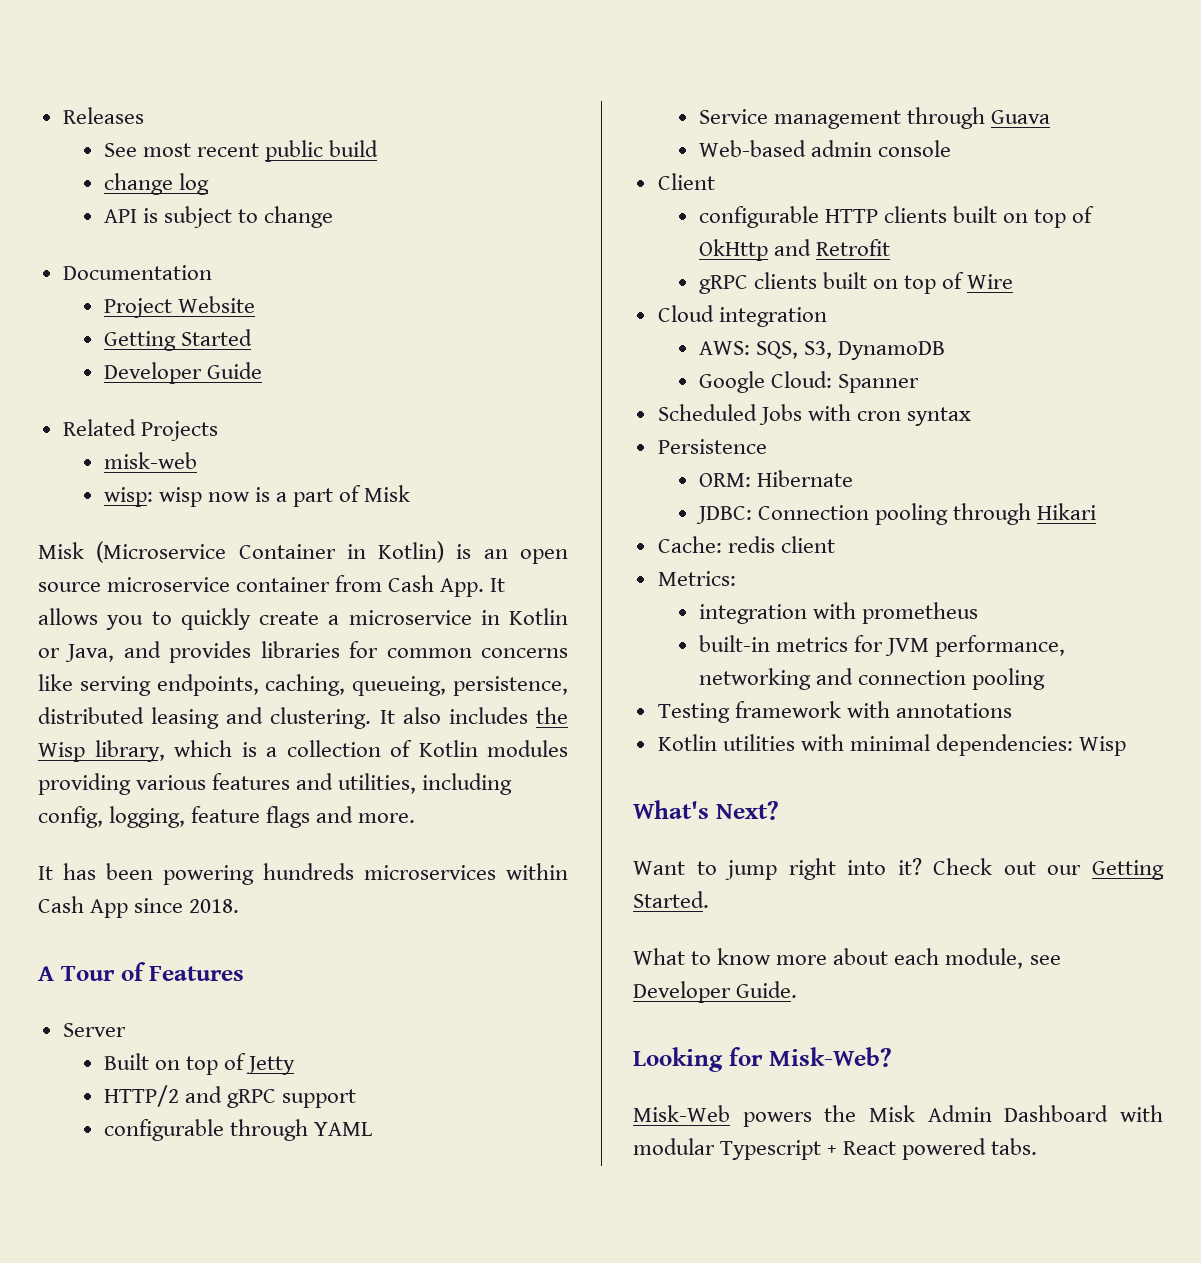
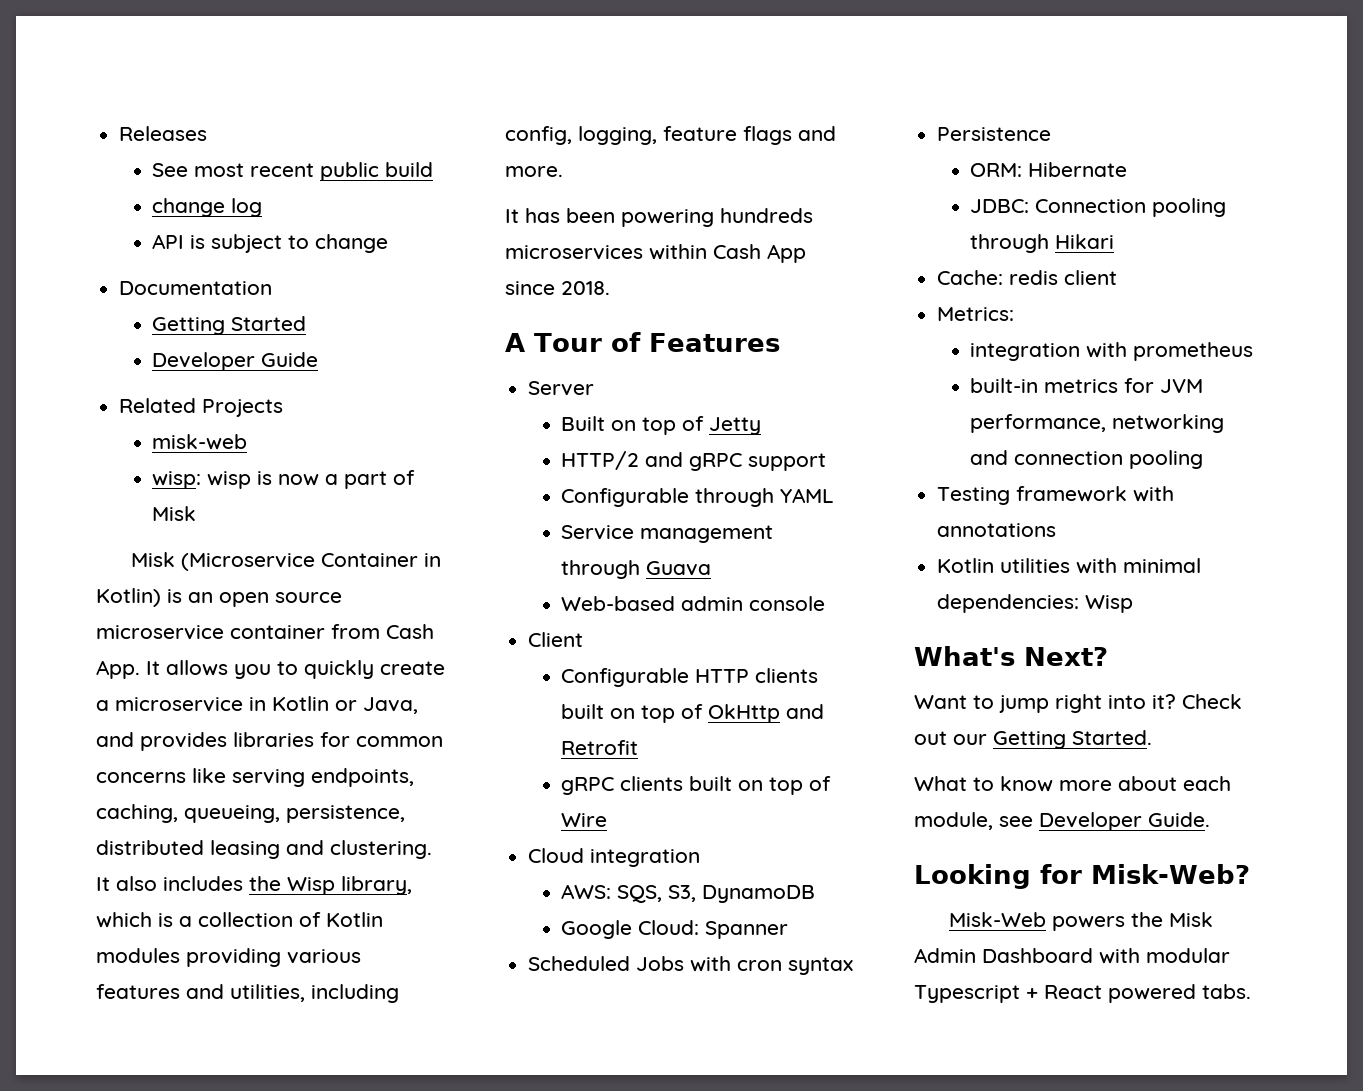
[103,296,256,318] // Project Website -> (273, 288) none
[208,487,271,502] now is -> [257,471,320,486] is now
[103,1119,224,1141] configurable -> [561,488,690,507] Configurable
[698,206,819,228] configurable -> [561,668,690,687] Configurable

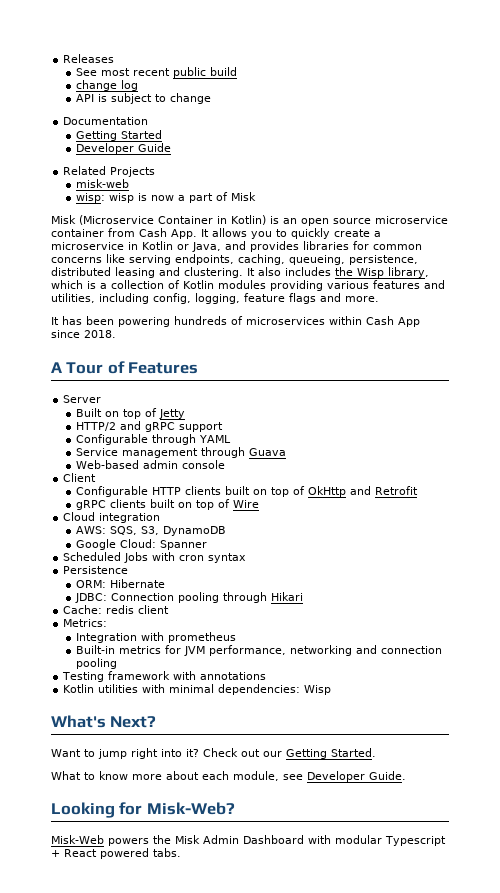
(813, 215) none -> [231,316,243,325] of
[970,343,1081,361] integration -> [75,633,137,643] Integration
[970,378,1039,393] built-in -> [75,645,115,654] Built-in

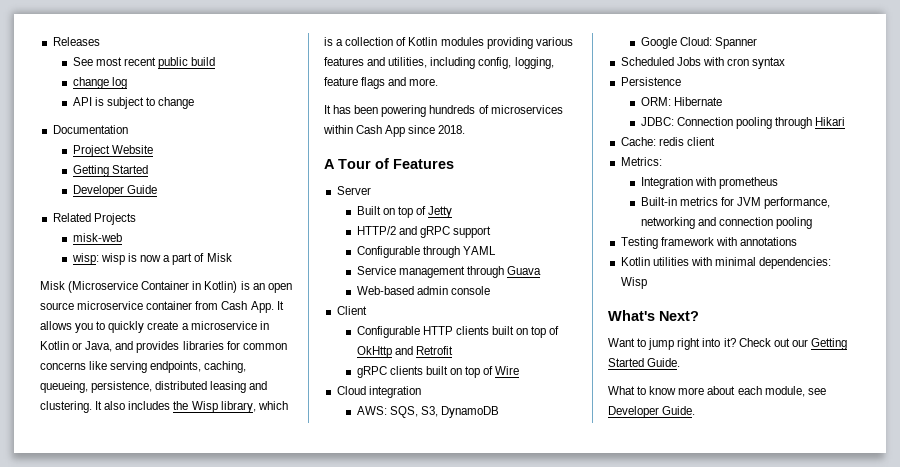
(149, 121) none -> [72,145,153,157] // Project Website
[331,748,376,757] Started. -> [608,358,681,367] Started Guide.
[51,802,235,818] [51,835,446,846] [51,848,181,859] // Looking for Misk-Web? // Misk-Web powers the Misk Admin Dashboard with modular Typescript + React powered tabs. -> (696, 410) none

